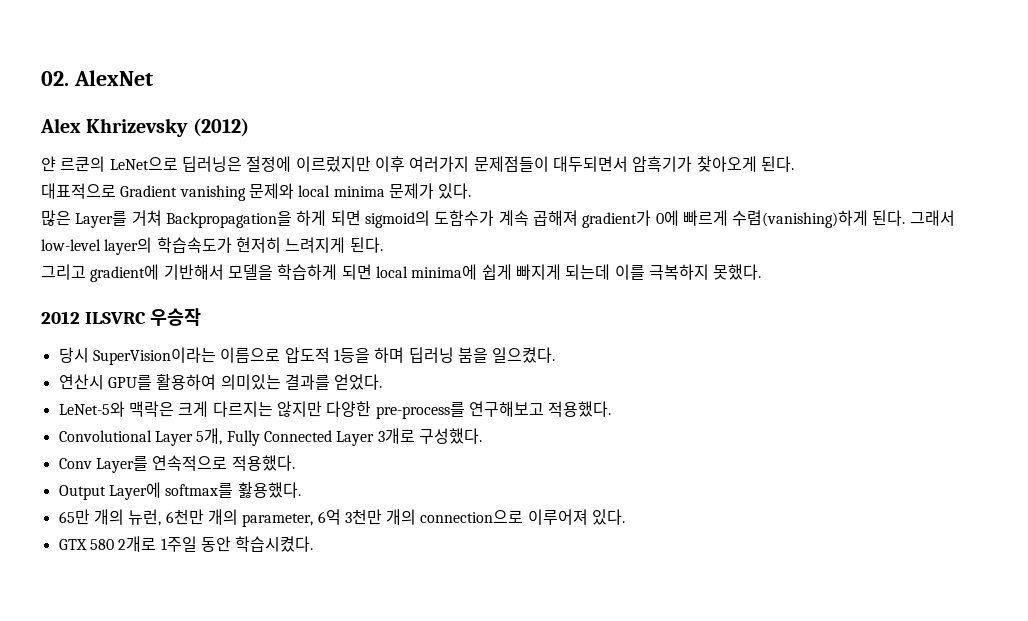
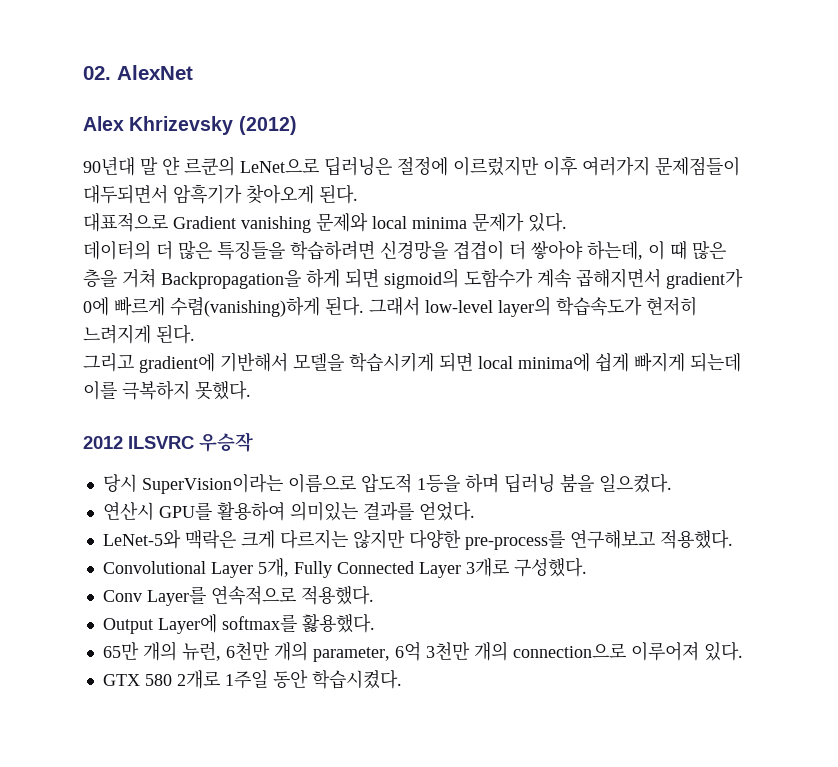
(249, 127) none -> [83,156,158,176] 90년대 말
[41,210,128,228] 많은 Layer를 -> [83,240,726,260] [83,269,117,287] 데이터의 더 많은 특징들을 학습하려면 신경망을 겹겹이 더 쌓아야 하는데, 이 때 많은 층을
[532,210,578,226] 곱해져 -> [576,268,661,288] 곱해지면서
[277,264,338,280] 학습하게 -> [349,353,434,372] 학습시키게

